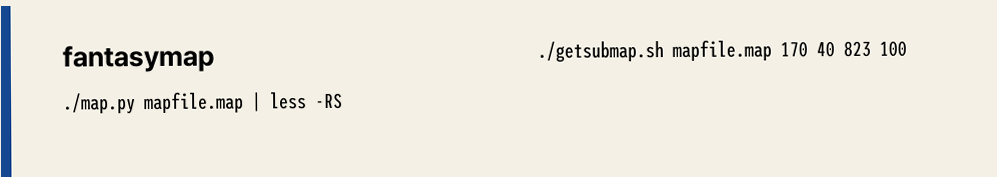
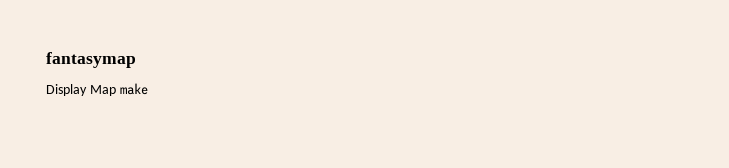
[63,91,343,115] [537,39,907,63] ./map.py mapfile.map | less -RS // ./getsubmap.sh mapfile.map 170 40 823 100 -> [46,83,148,96] Display Map make

